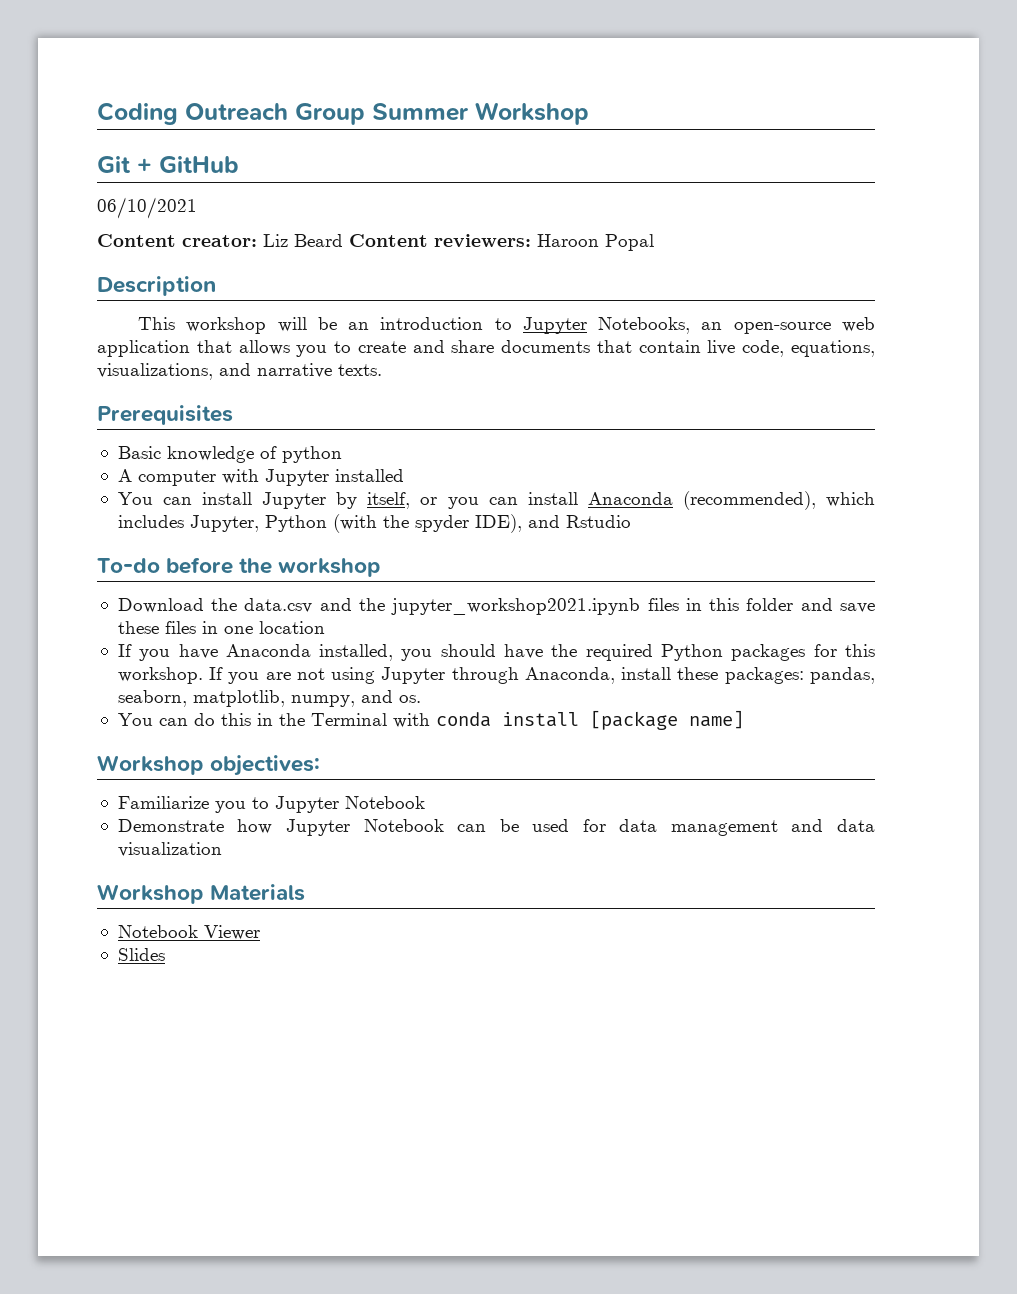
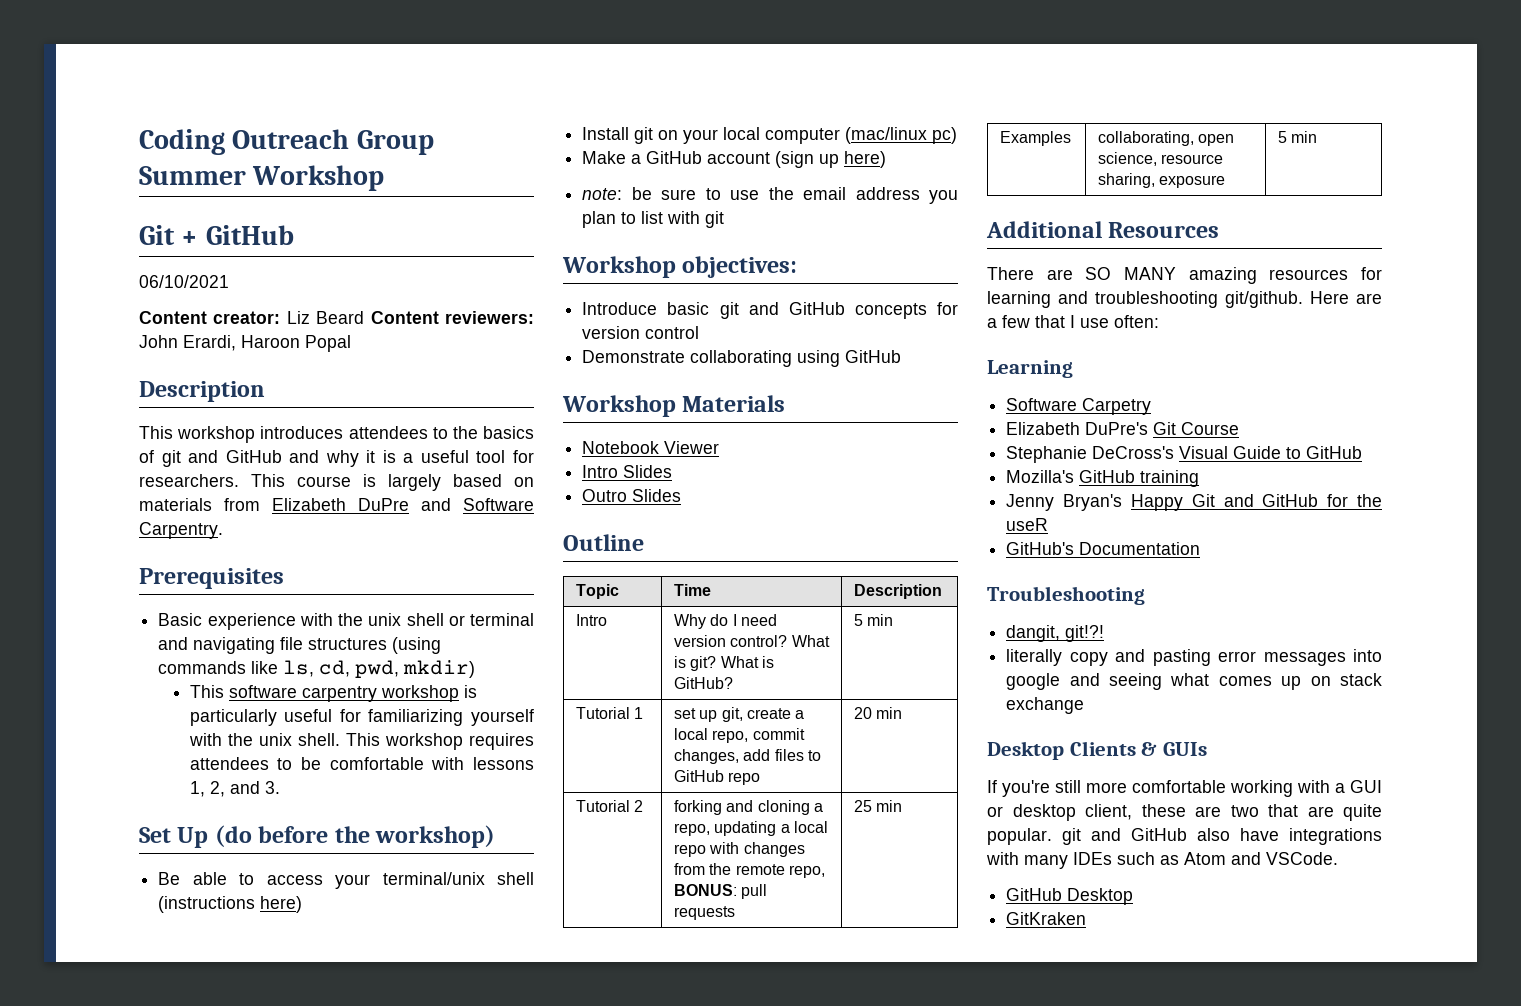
(531, 240) none -> [139,335,236,351] John Erardi,
[277,317,876,334] [97,340,875,357] [97,363,382,380] [97,405,233,425] [117,446,342,463] [117,469,404,486] [117,491,876,510] [117,514,631,533] [97,557,382,577] [117,598,875,615] [117,621,325,634] [117,644,875,661] [117,667,875,684] [117,690,421,707] [117,710,744,730] [97,755,321,776] [117,796,425,813] [117,819,875,836] [117,842,222,857] will be an introduction to Jupyter Notebooks, an open-source web application that allows you to create and share documents that contain live code, equations, visualizations, and narrative texts. // Prerequisites // Basic knowledge of python // A computer with Jupyter installed // You can install Jupyter by itself, or you can install Anaconda (recommended), which includes Jupyter, Python (with the spyder IDE), and Rstudio // To-do before the workshop // Download the data.csv and the jupyter_workshop2021.ipynb files in this folder and save these files in one location // If you have Anaconda installed, you should have the required Python packages for this workshop. If you are not using Jupyter through Anaconda, install these packages: pandas, seaborn, matplotlib, numpy, and os. // You can do this in the Terminal with conda install [package name] // Workshop objectives: // Familiarize you to Jupyter Notebook // Demonstrate how Jupyter Notebook can be used for data management and data visualization -> [260,426,534,439] [139,450,534,467] [139,474,534,491] [139,498,534,511] [139,522,223,539] [139,568,284,589] [158,613,534,630] [158,637,442,654] [158,660,476,678] [189,685,477,702] [189,709,534,726] [188,733,534,750] [189,757,534,770] [189,781,280,797] [139,825,496,848] [158,872,534,889] [158,896,303,913] [582,127,958,144] [582,151,887,168] [582,187,958,204] [582,211,725,228] [562,256,798,278] [582,302,958,319] [582,326,700,339] [582,350,902,367] introduces attendees to the basics of git and GitHub and why it is a useful tool for researchers. This course is largely based on materials from Elizabeth DuPre and Software Carpentry. // Prerequisites // Basic experience with the unix shell or terminal and navigating file structures (using commands like ls, cd, pwd, mkdir) // This software carpentry workshop is particularly useful for familiarizing yourself with the unix shell. This workshop requires attendees to be comfortable with lessons 1, 2, and 3. // Set Up (do before the workshop) // Be able to access your terminal/unix shell (instructions here) // Install git on your local computer (mac/linux pc) // Make a GitHub account (sign up here) // note: be sure to use the email address you plan to list with git // Workshop objectives: // Introduce basic git and GitHub concepts for version control // Demonstrate collaborating using GitHub
[117,948,165,961] Slides -> [582,465,673,478] [582,489,682,502] [563,534,644,551] [576,584,620,599] [674,584,712,596] [854,584,943,599] [576,614,608,626] [674,614,778,629] [674,635,830,647] [674,656,775,671] [674,677,734,689] [854,614,894,626] [576,707,644,719] [674,707,805,722] [674,728,805,743] [674,749,822,764] [674,770,761,785] [854,707,903,719] [576,800,644,812] [674,800,824,815] [674,821,829,836] [674,842,805,857] [674,863,826,878] [674,884,768,899] [674,906,736,920] [854,800,903,812] [1000,131,1072,146] [1098,131,1235,146] [1098,152,1224,166] [1098,173,1226,188] [1278,131,1318,143] [986,221,1220,238] [987,267,1382,284] [987,291,1382,308] [987,315,1159,328] [987,360,1073,378] [1006,398,1152,415] [1006,422,1240,435] [1006,446,1363,463] [1006,470,1200,487] [1006,494,1382,511] [1006,518,1049,531] [1006,542,1201,555] [987,586,1145,605] [1006,625,1105,642] [1006,649,1382,666] [1006,673,1382,690] [1006,697,1085,714] [987,741,1207,760] [987,780,1382,797] [987,804,1382,821] [987,828,1382,845] [986,852,1338,869] [1006,888,1134,905] [1006,912,1087,925] Intro Slides // Outro Slides // Outline // Topic | Time | Description // Intro | Why do I need version control? What is git? What is GitHub? | 5 min // Tutorial 1 | set up git, create a local repo, commit changes, add files to GitHub repo | 20 min // Tutorial 2 | forking and cloning a repo, updating a local repo with changes from the remote repo, BONUS: pull requests | 25 min // Examples | collaborating, open science, resource sharing, exposure | 5 min // Additional Resources // There are SO MANY amazing resources for learning and troubleshooting git/github. Here are a few that I use often: // Learning // Software Carpetry // Elizabeth DuPre's Git Course // Stephanie DeCross's Visual Guide to GitHub // Mozilla's GitHub training // Jenny Bryan's Happy Git and GitHub for the useR // GitHub's Documentation // Troubleshooting // dangit, git!?! // literally copy and pasting error messages into google and seeing what comes up on stack exchange // Desktop Clients & GUIs // If you're still more comfortable working with a GUI or desktop client, these are two that are quite popular. git and GitHub also have integrations with many IDEs such as Atom and VSCode. // GitHub Desktop // GitKraken

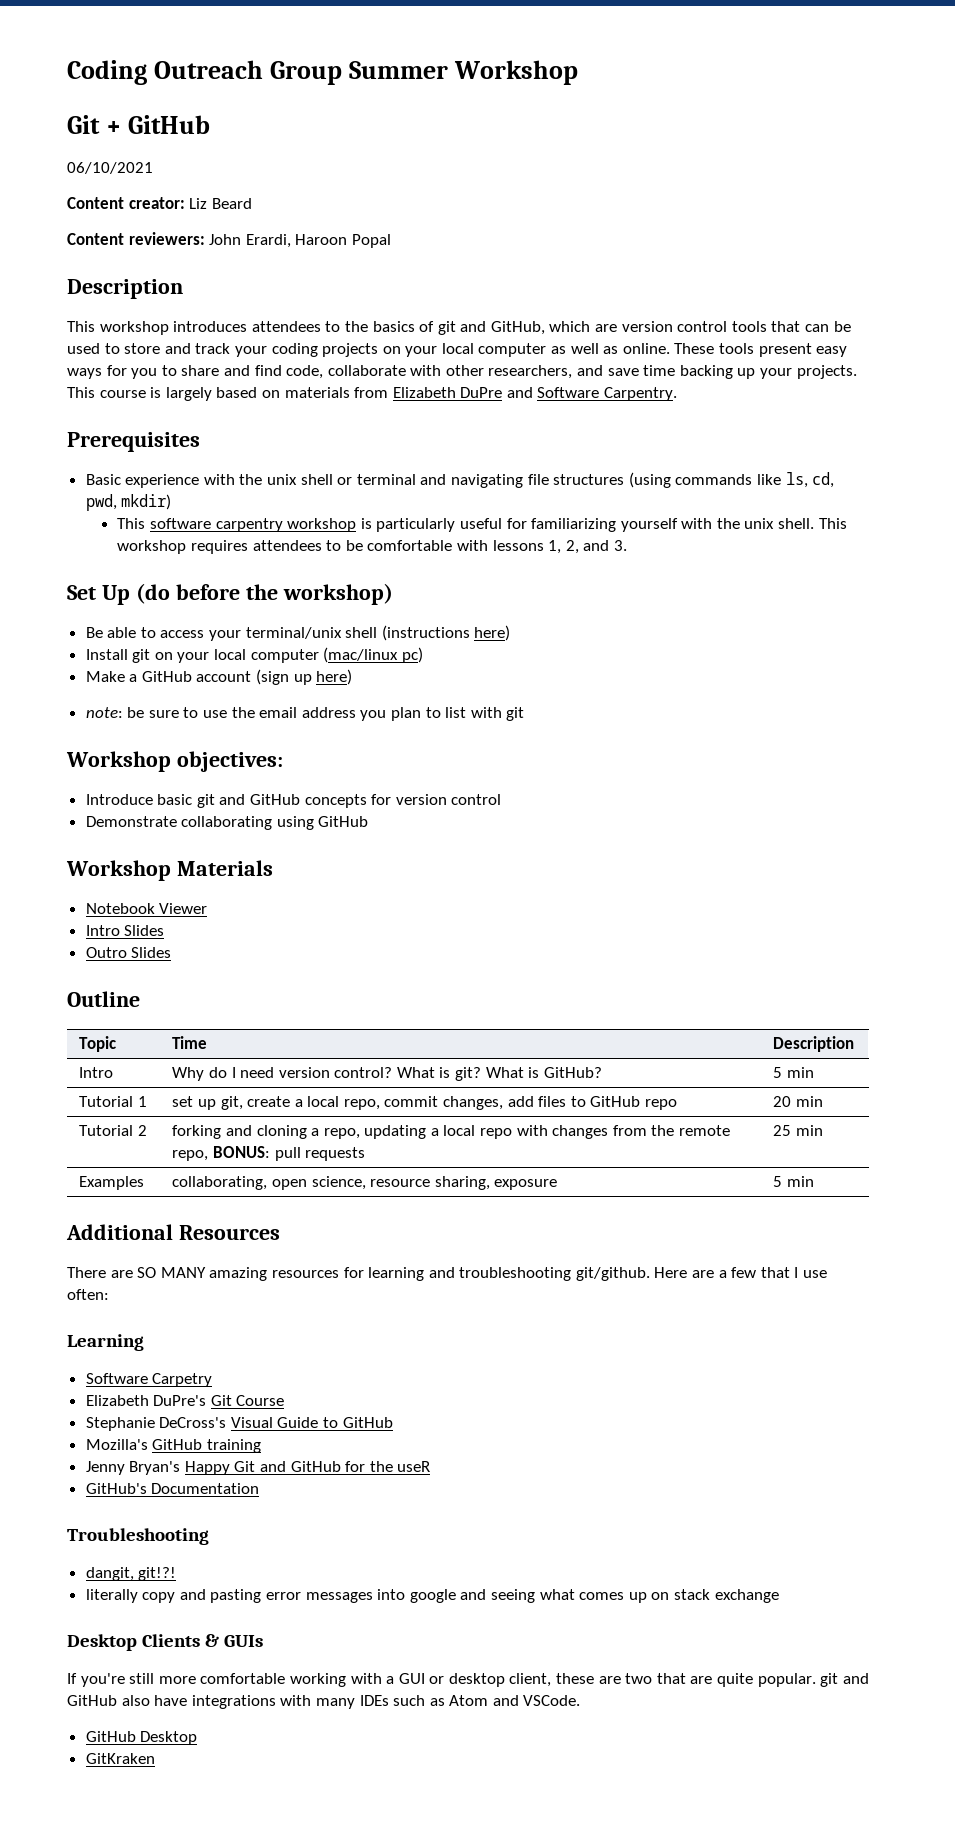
(365, 317) none -> (252, 203) //
[225,450,534,467] [139,474,239,487] GitHub and why it is a useful tool for researchers. -> [490,321,851,335] [67,343,848,357] [67,365,857,379] GitHub, which are version control tools that can be used to store and track your coding projects on your local computer as well as online. These tools present easy ways for you to share and find code, collaborate with other researchers, and save time backing up your projects.

